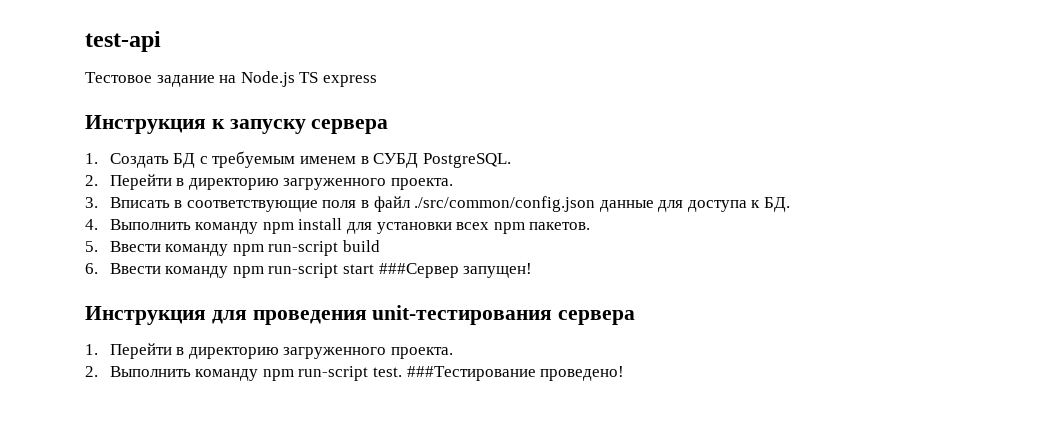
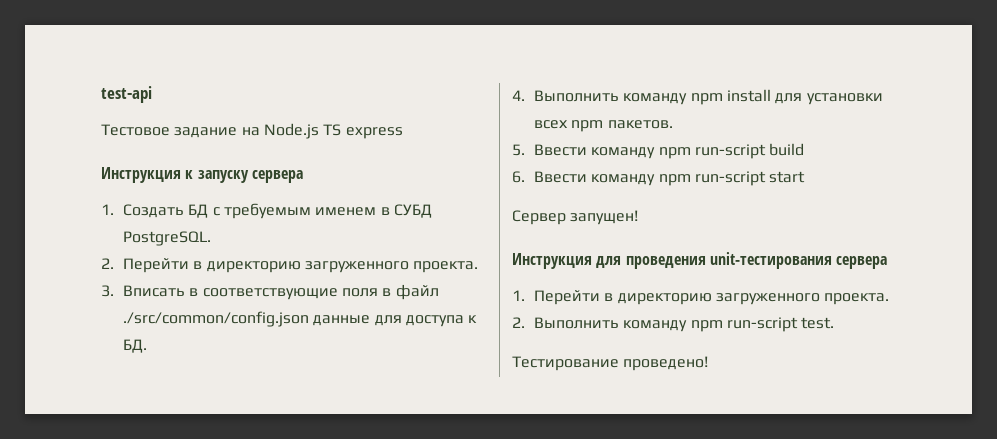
[378,263,459,278] ###Сервер -> [512,210,566,225] // Сервер
[406,366,536,381] ###Тестирование -> [512,356,619,371] // Тестирование

